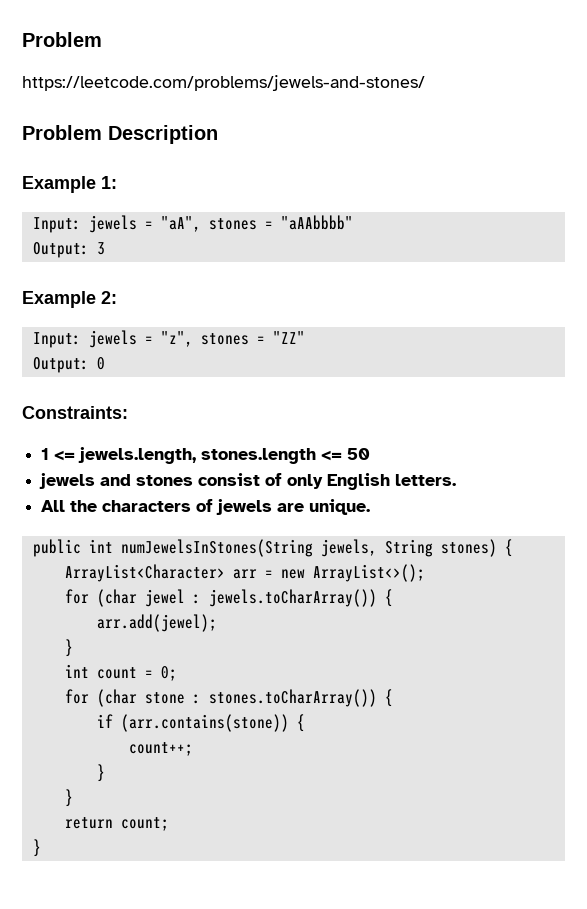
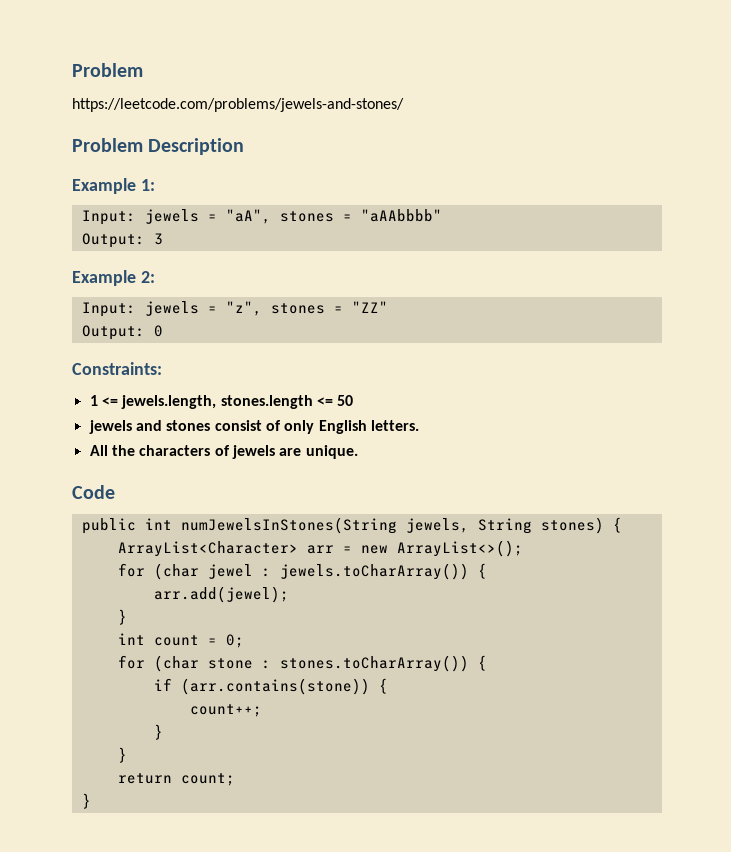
(371, 507) none -> [72,485,115,499] // Code

